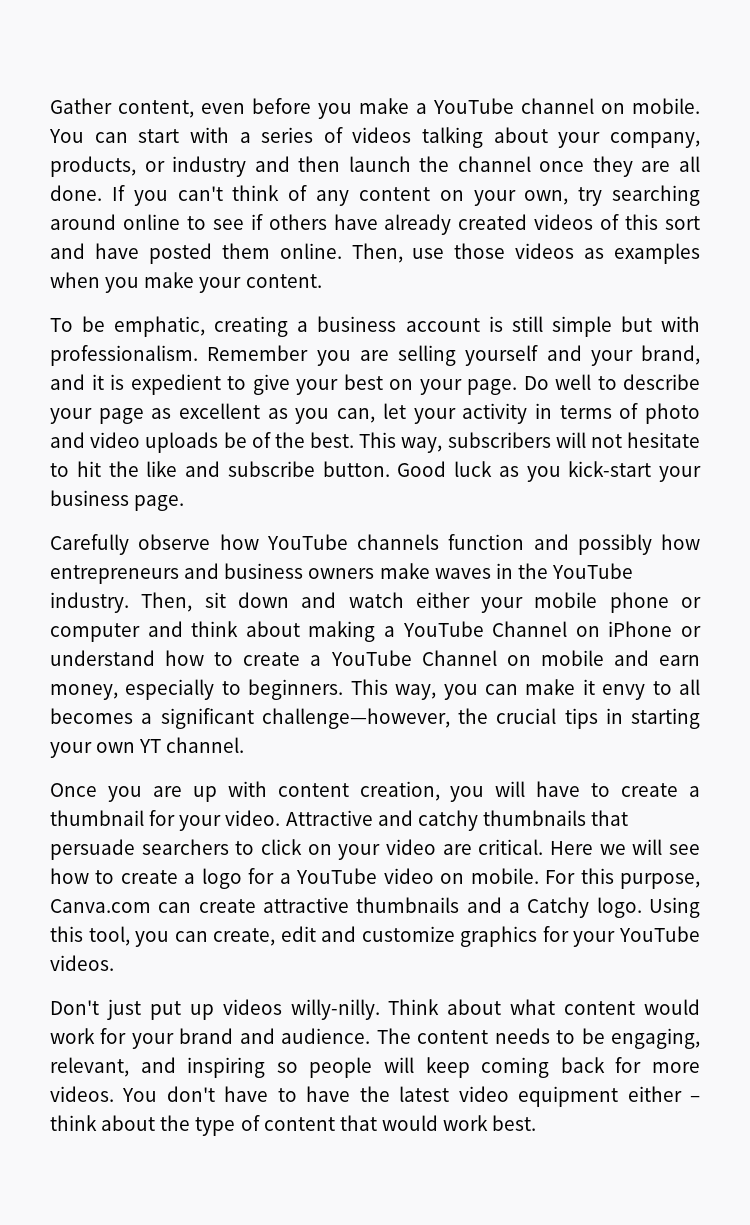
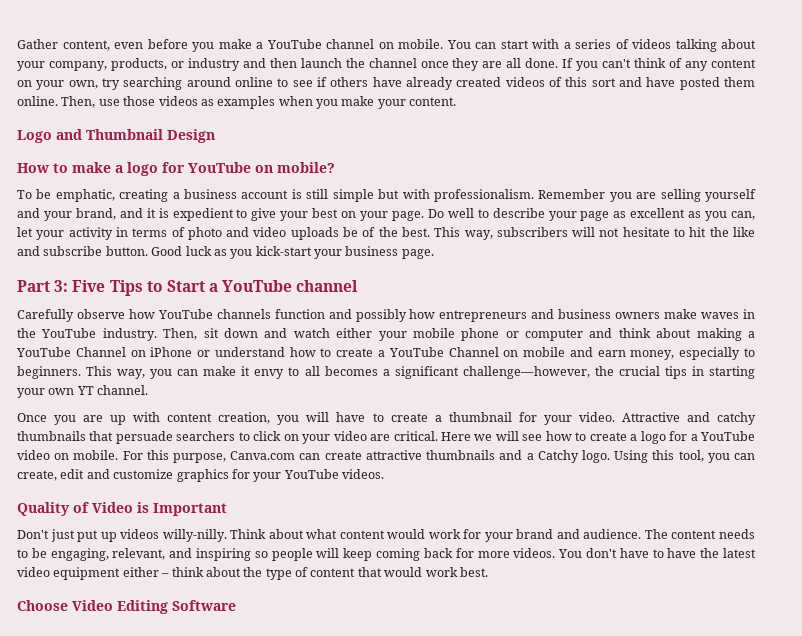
(322, 281) none -> [17,129,215,143] [17,162,335,176] // Logo and Thumbnail Design // How to make a logo for YouTube on mobile?
(185, 503) none -> [17,280,359,296] // Part 3: Five Tips to Start a YouTube channel
(114, 963) none -> [17,502,227,516] // Quality of Video is Important
(537, 1123) none -> [17,600,236,614] // Choose Video Editing Software

